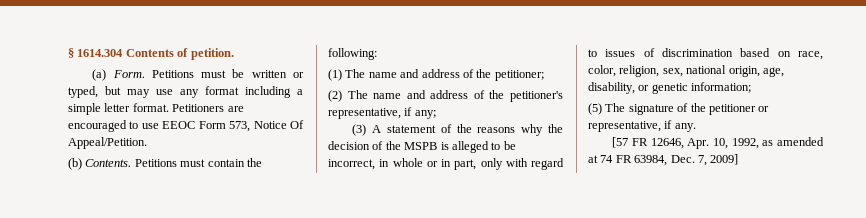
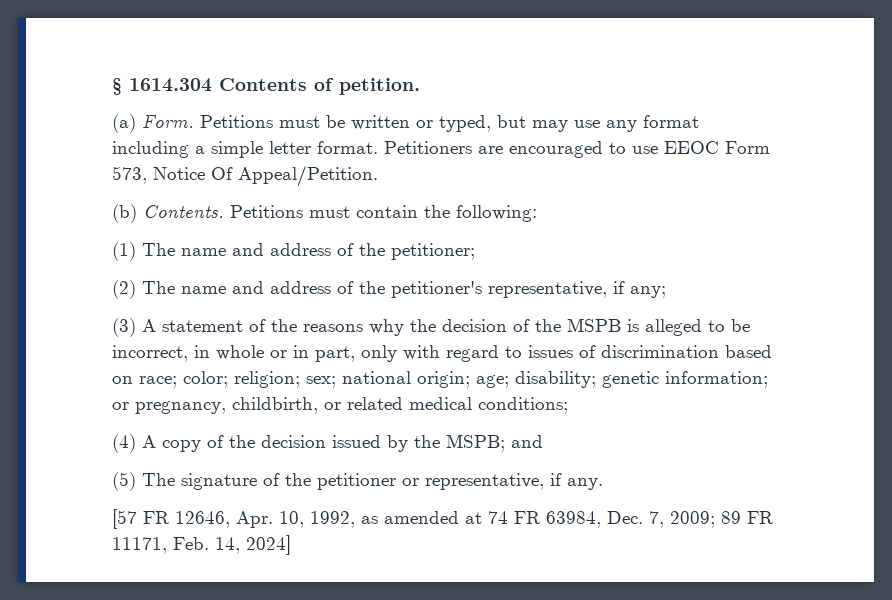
[798,51,823,60] [588,65,784,77] [588,82,752,94] race, color, religion, sex, national origin, age, disability, or genetic information; -> [139,371,768,388] [112,397,568,414] [112,434,543,453] race; color; religion; sex; national origin; age; disability; genetic information; or pregnancy, childbirth, or related medical conditions; // (4) A copy of the decision issued by the MSPB; and
[710,154,739,165] 2009] -> [670,511,773,528] [112,535,291,555] 2009; 89 FR 11171, Feb. 14, 2024]

